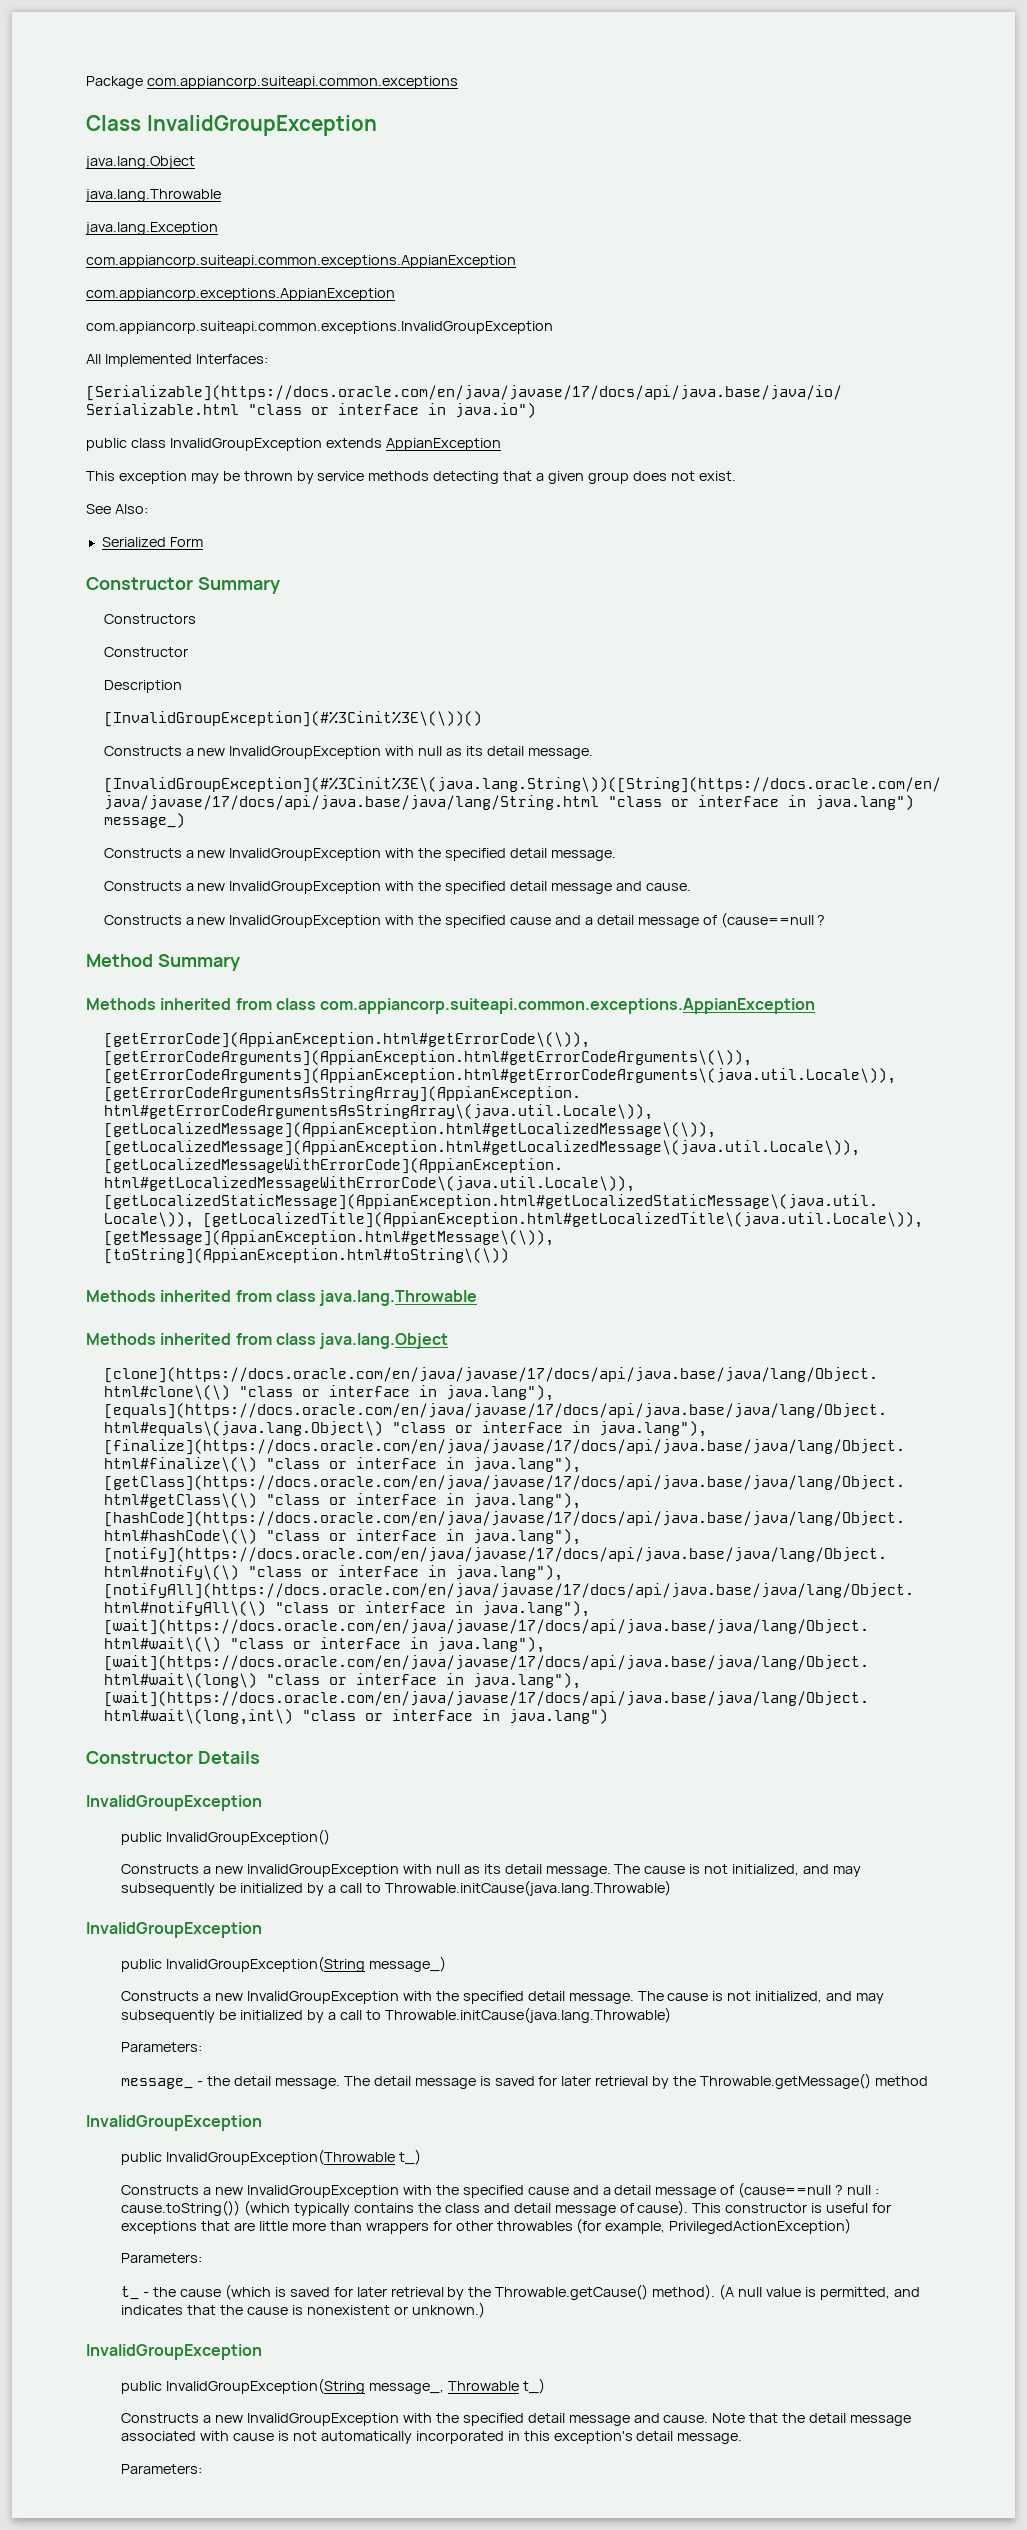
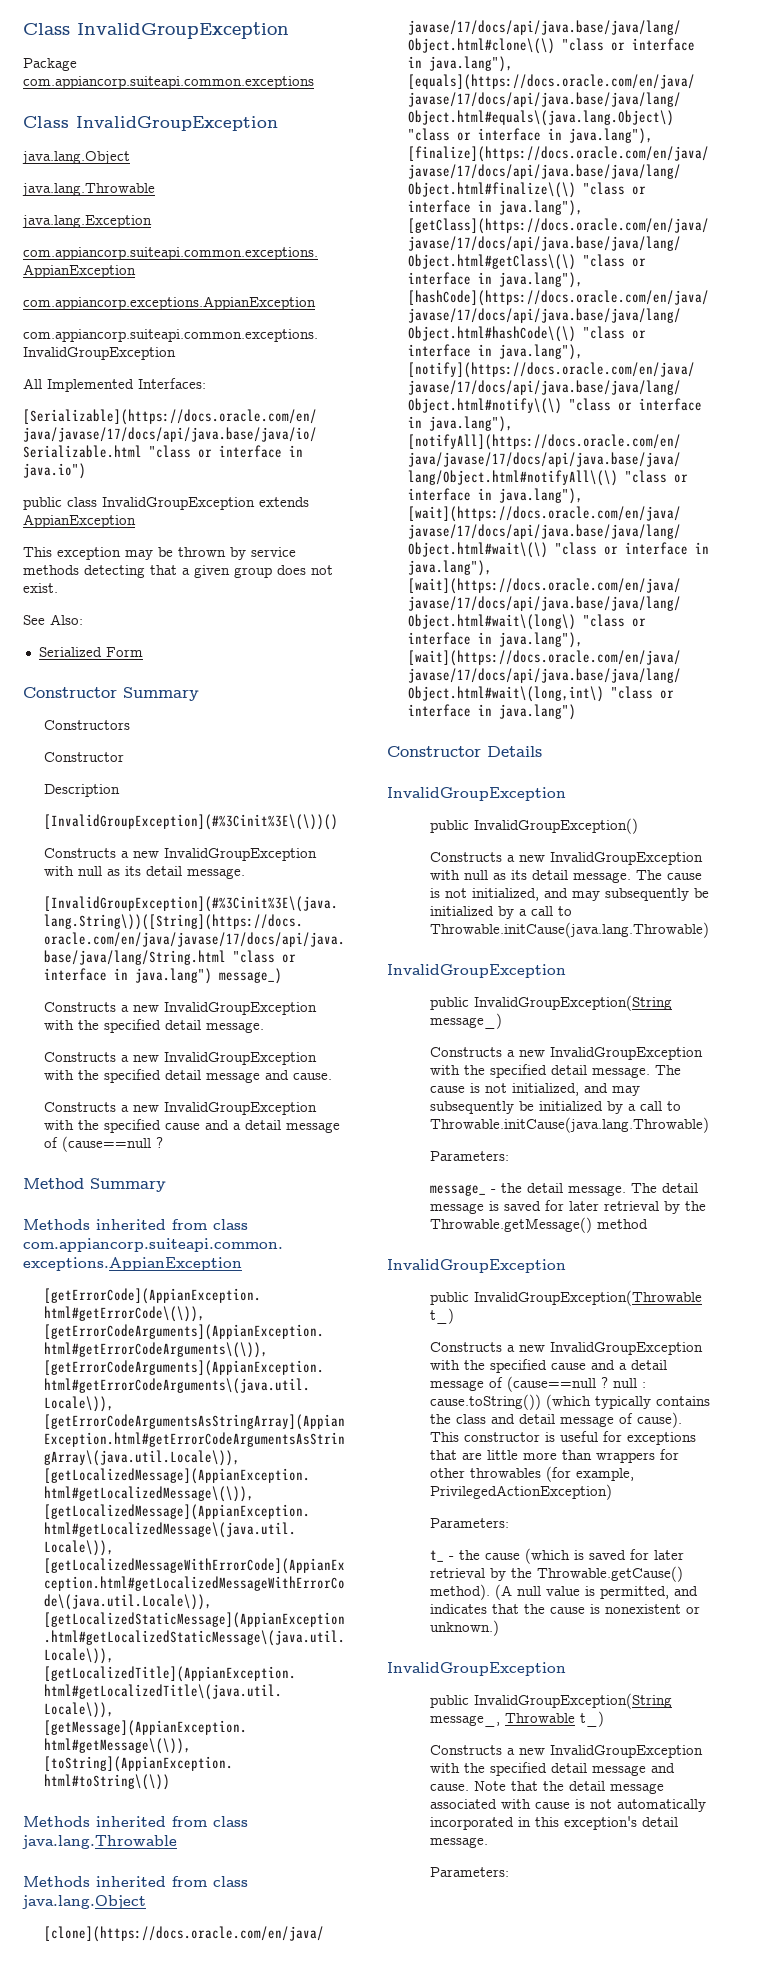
(86, 82) none -> [23,22,289,39] Class InvalidGroupException //

